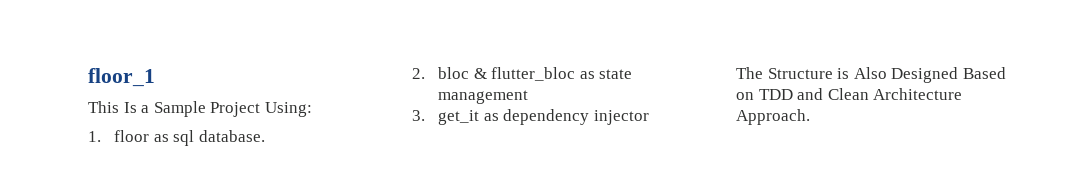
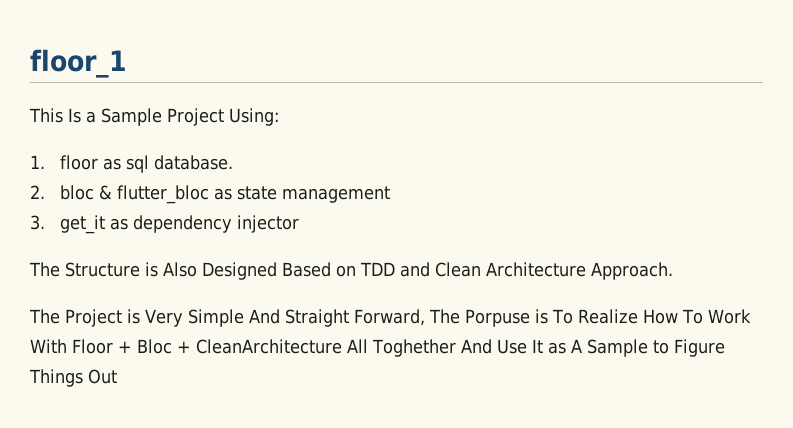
(810, 117) none -> [29,309,751,327] [30,339,725,357] [29,369,117,387] // The Project is Very Simple And Straight Forward, The Porpuse is To Realize How To Work With Floor + Bloc + CleanArchitecture All Toghether And Use It as A Sample to Figure Things Out

